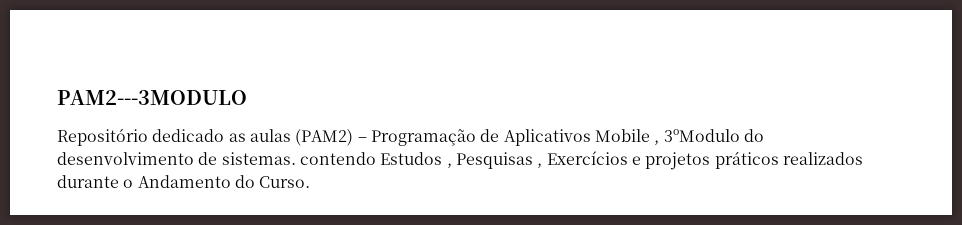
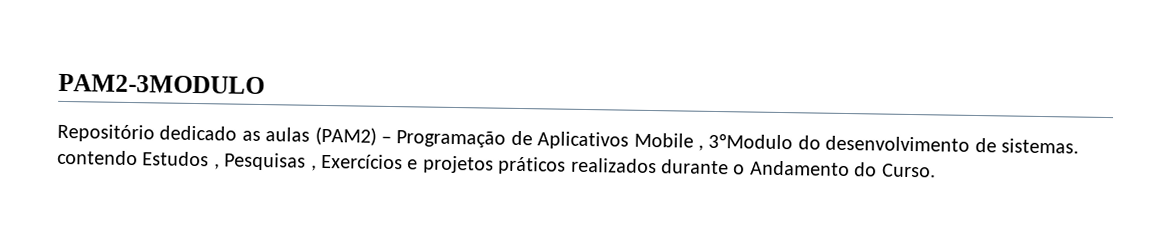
[57,90,247,105] PAM2---3MODULO -> [58,73,265,95] PAM2-3MODULO

